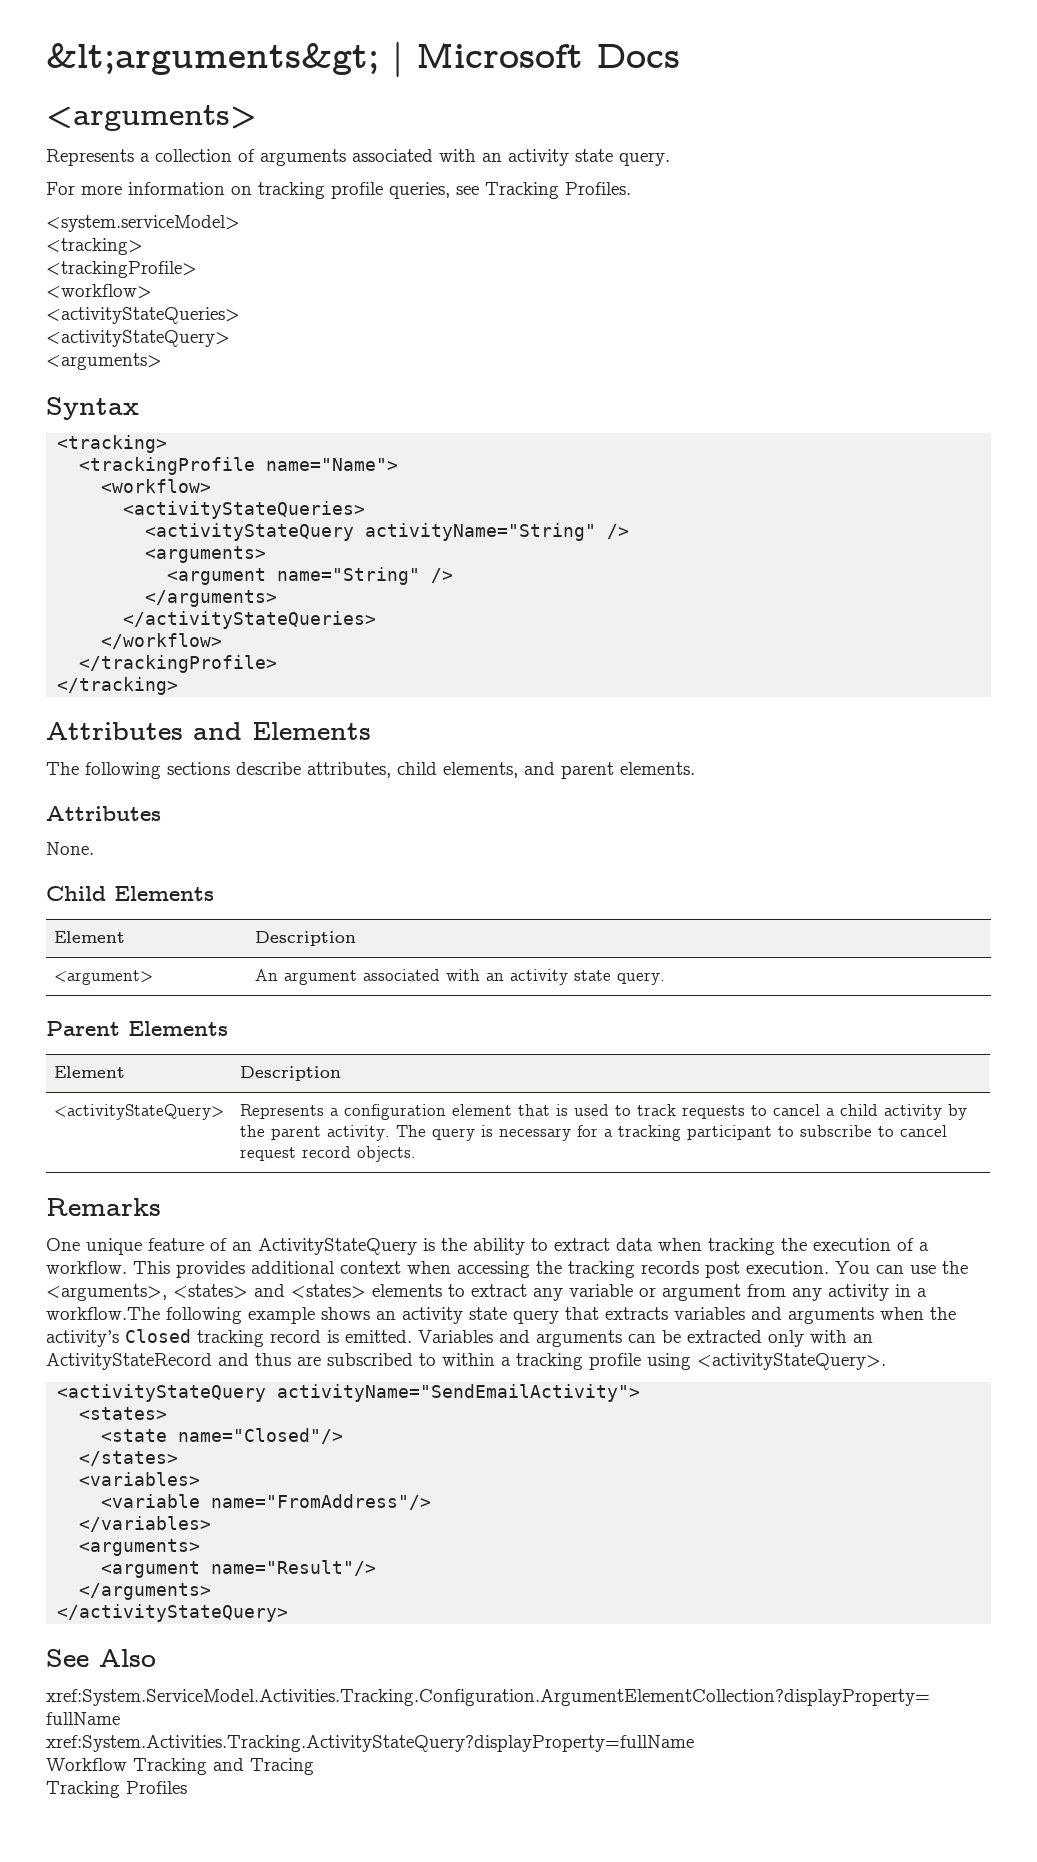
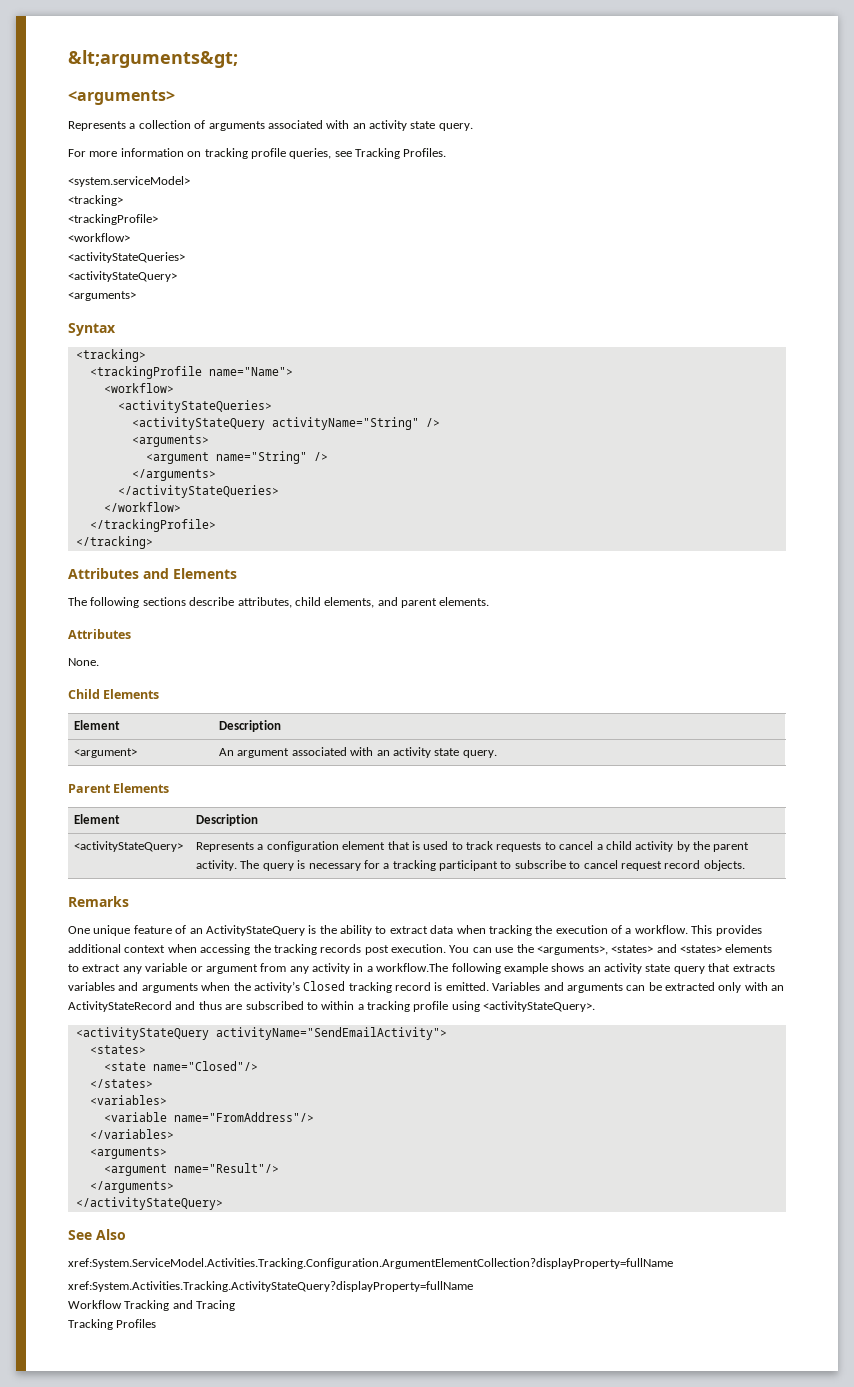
[392,42,680,77] | Microsoft Docs -> (238, 59) none

